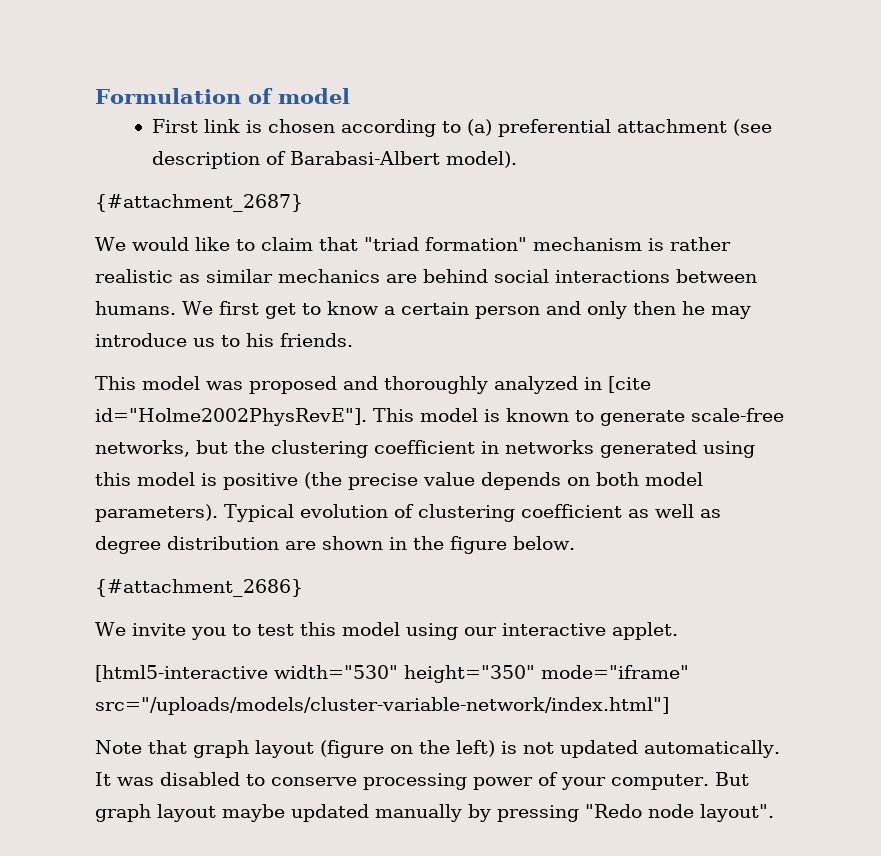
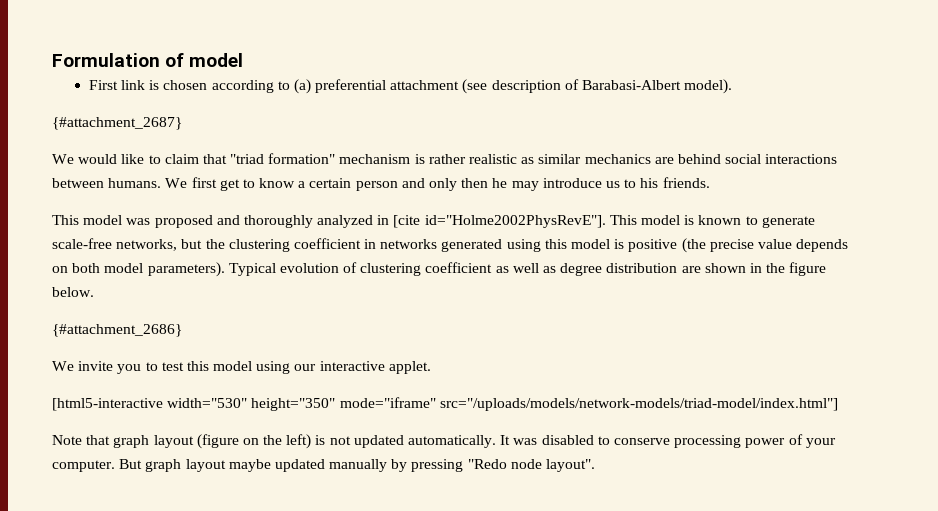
[95,697,669,715] src="/uploads/models/cluster-variable-network/index.html"] -> [439,398,838,411] src="/uploads/models/network-models/triad-model/index.html"]

